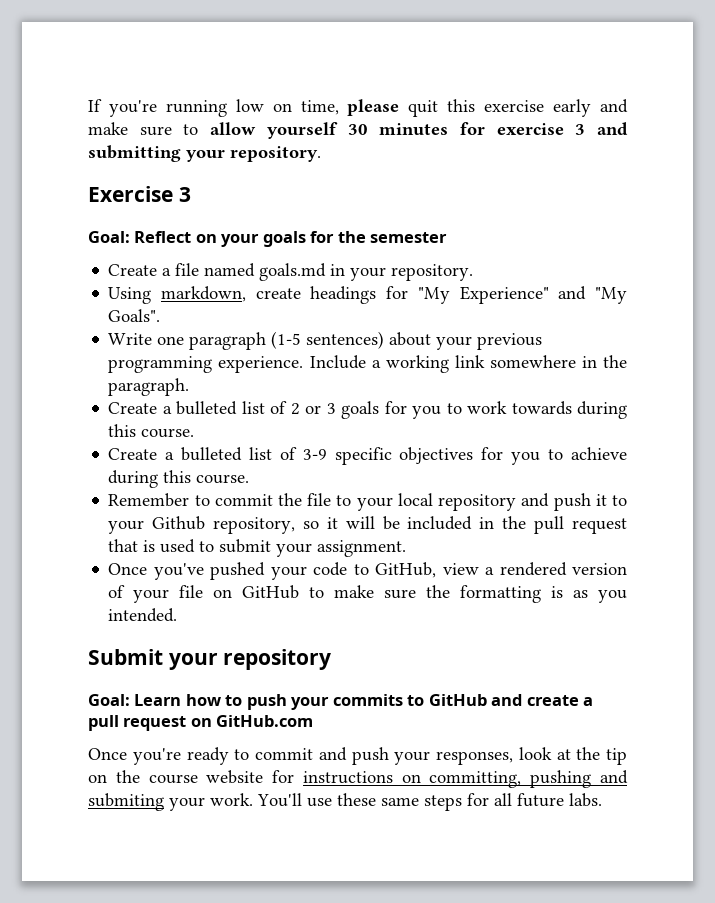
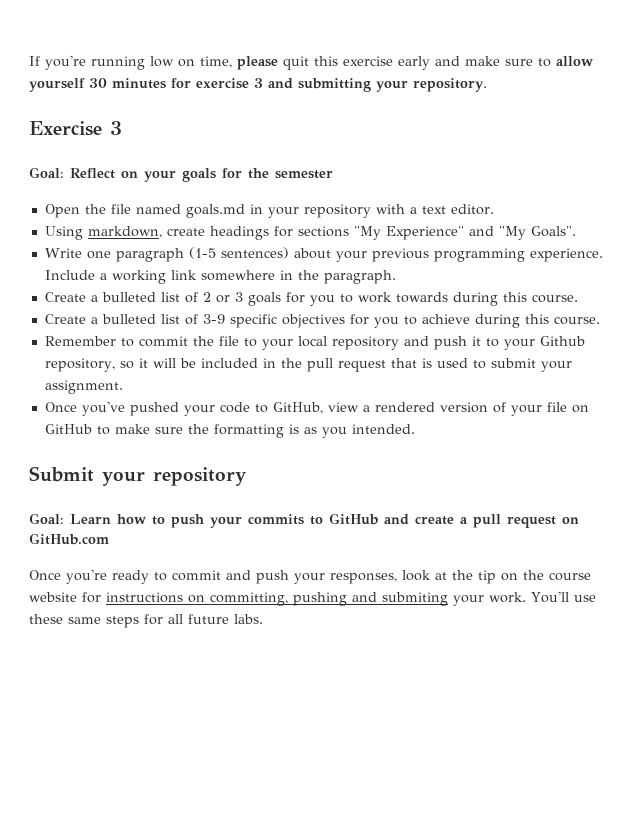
[108,264,172,276] Create a -> [44,204,106,218] Open the
[391,264,474,281] repository. -> [303,204,494,218] repository with a text editor.
(409, 292) none -> [297,226,349,237] sections

